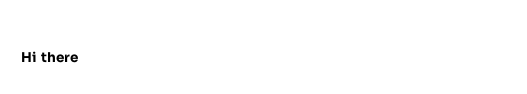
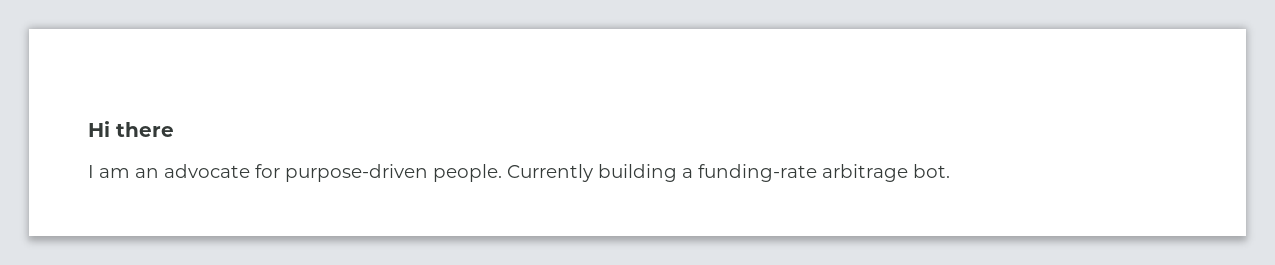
(78, 57) none -> [88,164,950,182] // I am an advocate for purpose-driven people. Currently building a funding-rate arbitrage bot.

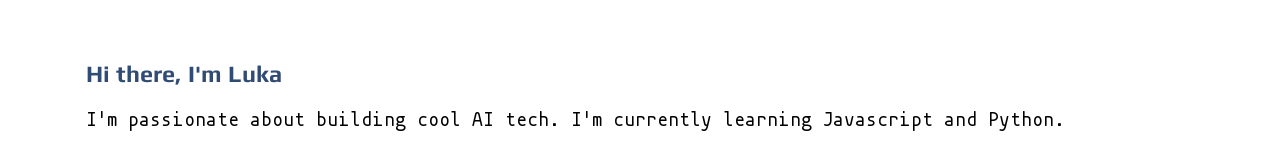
[116,122,174,137] [88,164,950,182] there // I am an advocate for purpose-driven people. Currently building a funding-rate arbitrage bot. -> [116,65,283,85] [86,111,1065,131] there, I'm Luka // I'm passionate about building cool AI tech. I'm currently learning Javascript and Python.

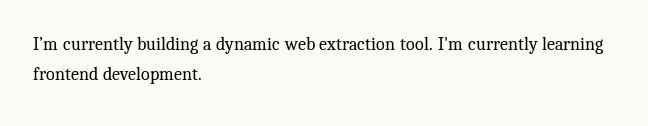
[86,65,283,85] [86,111,1065,131] Hi there, I'm Luka // I'm passionate about building cool AI tech. I'm currently learning Javascript and Python. -> [33,36,605,54] [33,66,202,84] I’m currently building a dynamic web extraction tool. I'm currently learning frontend development.

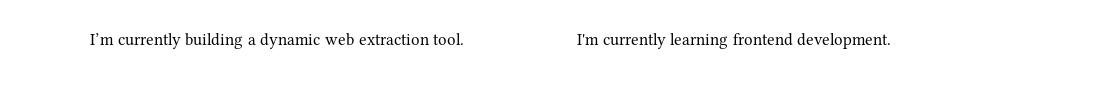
(434, 43) none -> (465, 39) //

